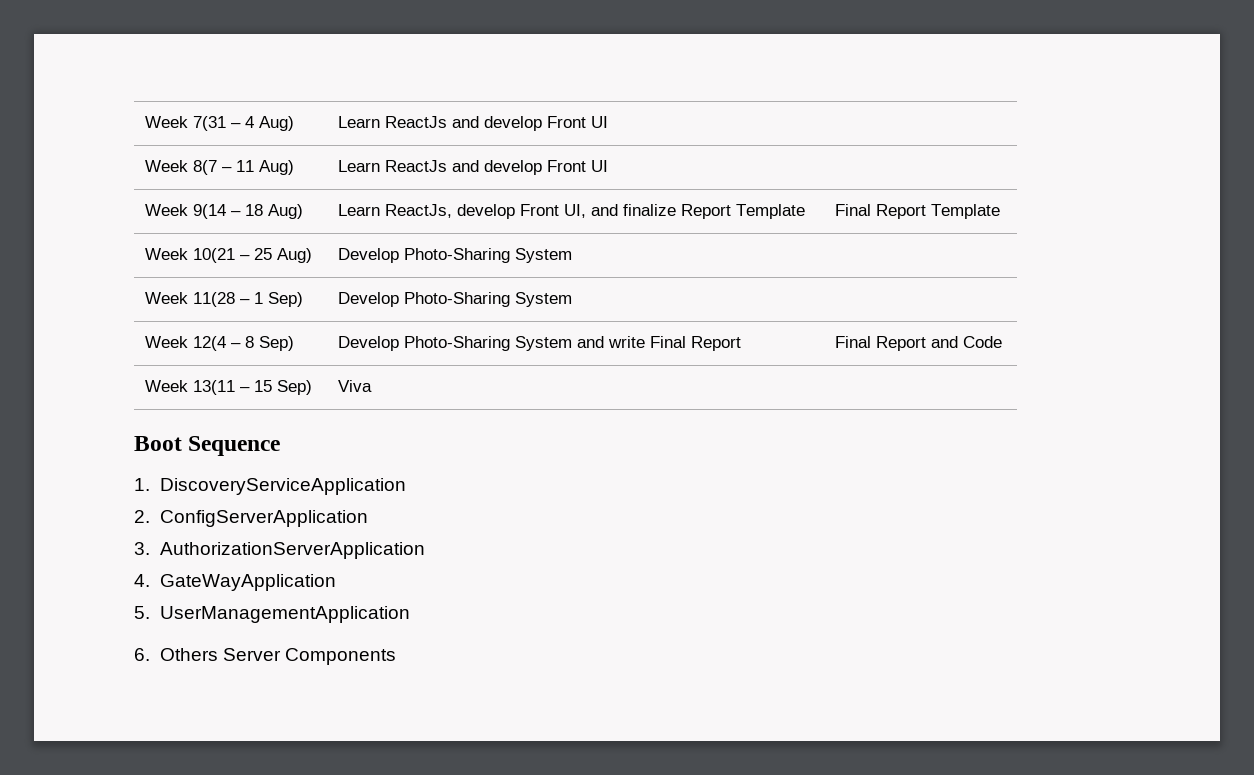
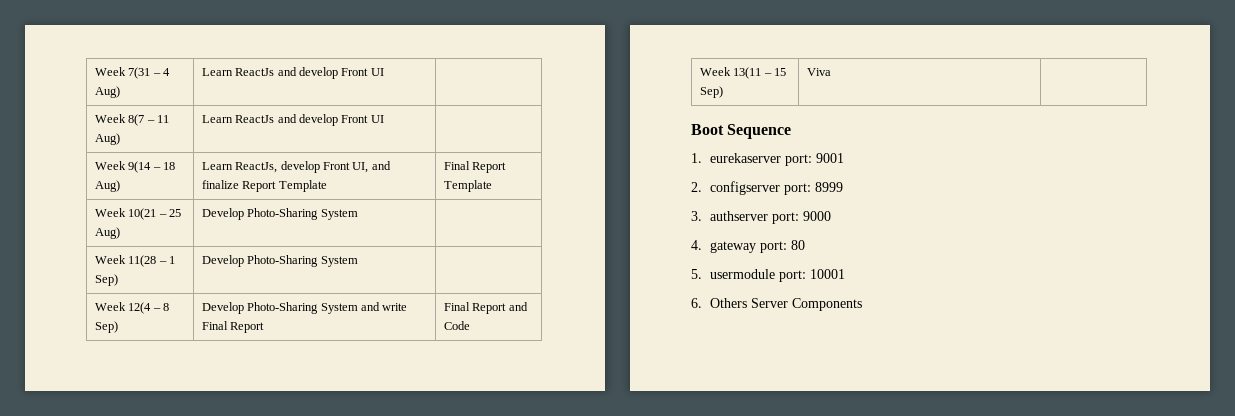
[159,478,406,495] [134,510,368,527] [134,542,425,559] [134,574,336,591] [134,606,410,623] DiscoveryServiceApplication // 2. ConfigServerApplication // 3. AuthorizationServerApplication // 4. GateWayApplication // 5. UserManagementApplication -> [710,153,845,166] [691,181,844,195] [691,211,832,224] [691,240,806,253] [691,269,846,282] eurekaserver port: 9001 // 2. configserver port: 8999 // 3. authserver port: 9000 // 4. gateway port: 80 // 5. usermodule port: 10001

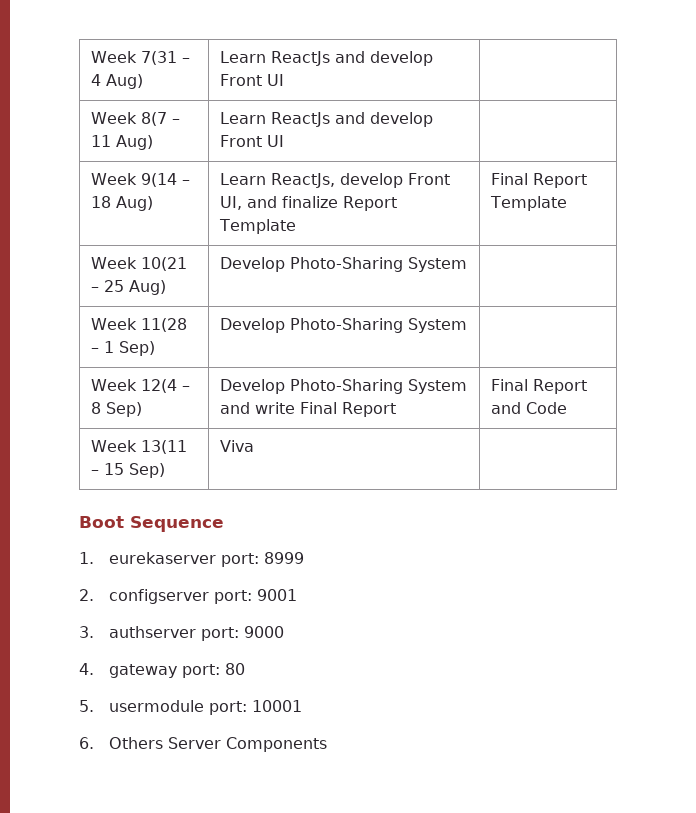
[816,153,845,163] 9001 -> [264,552,305,564] 8999
[815,182,844,192] 8999 -> [257,589,298,601] 9001

